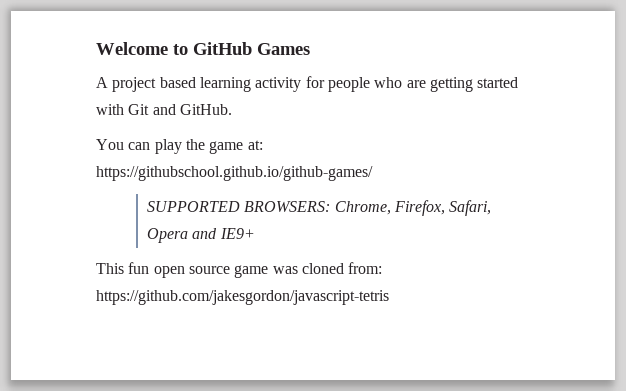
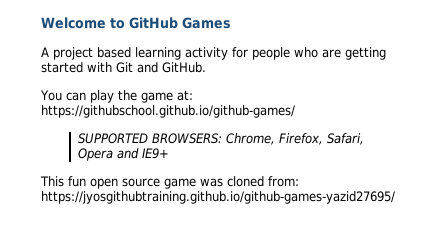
[96,290,389,305] https://github.com/jakesgordon/javascript-tetris -> [41,191,395,204] https://jyosgithubtraining.github.io/github-games-yazid27695/

